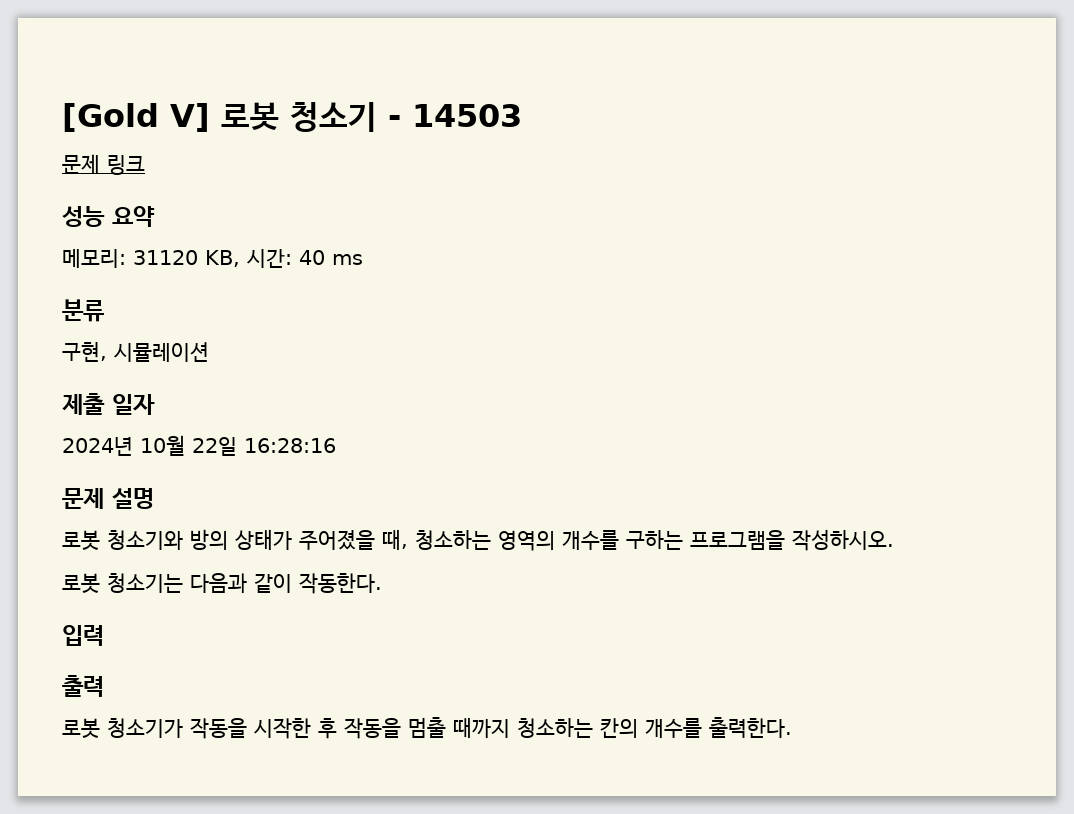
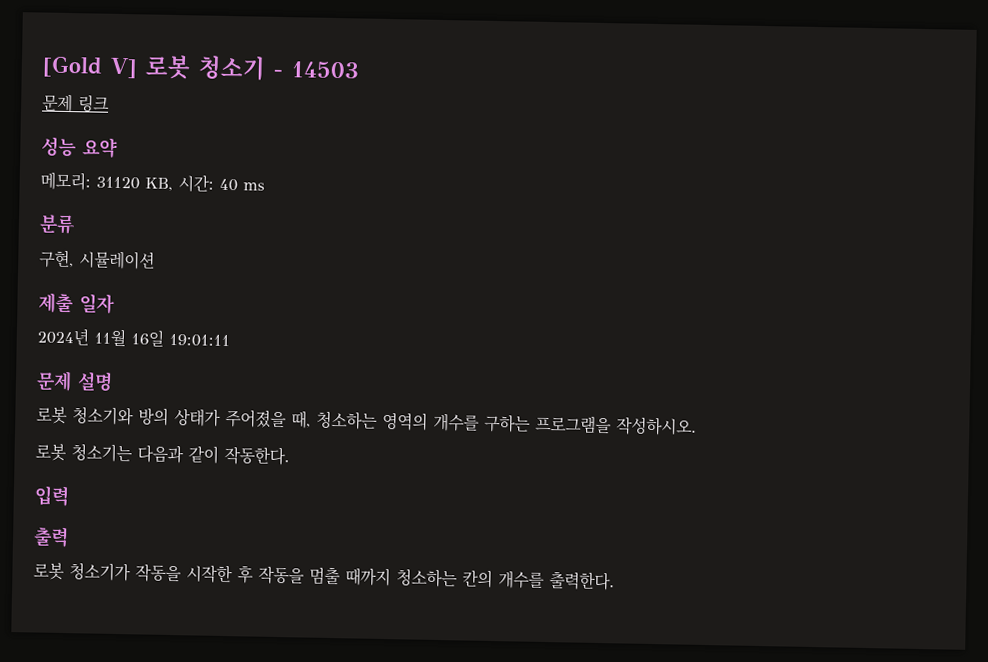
[140,435,336,456] 10월 22일 16:28:16 -> [94,328,230,348] 11월 16일 19:01:11

